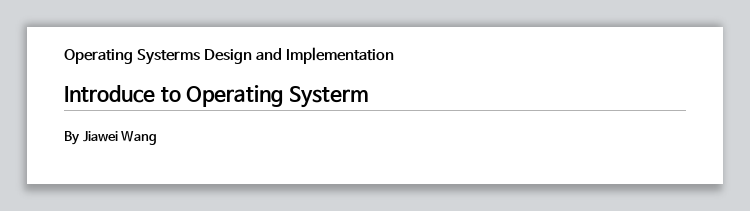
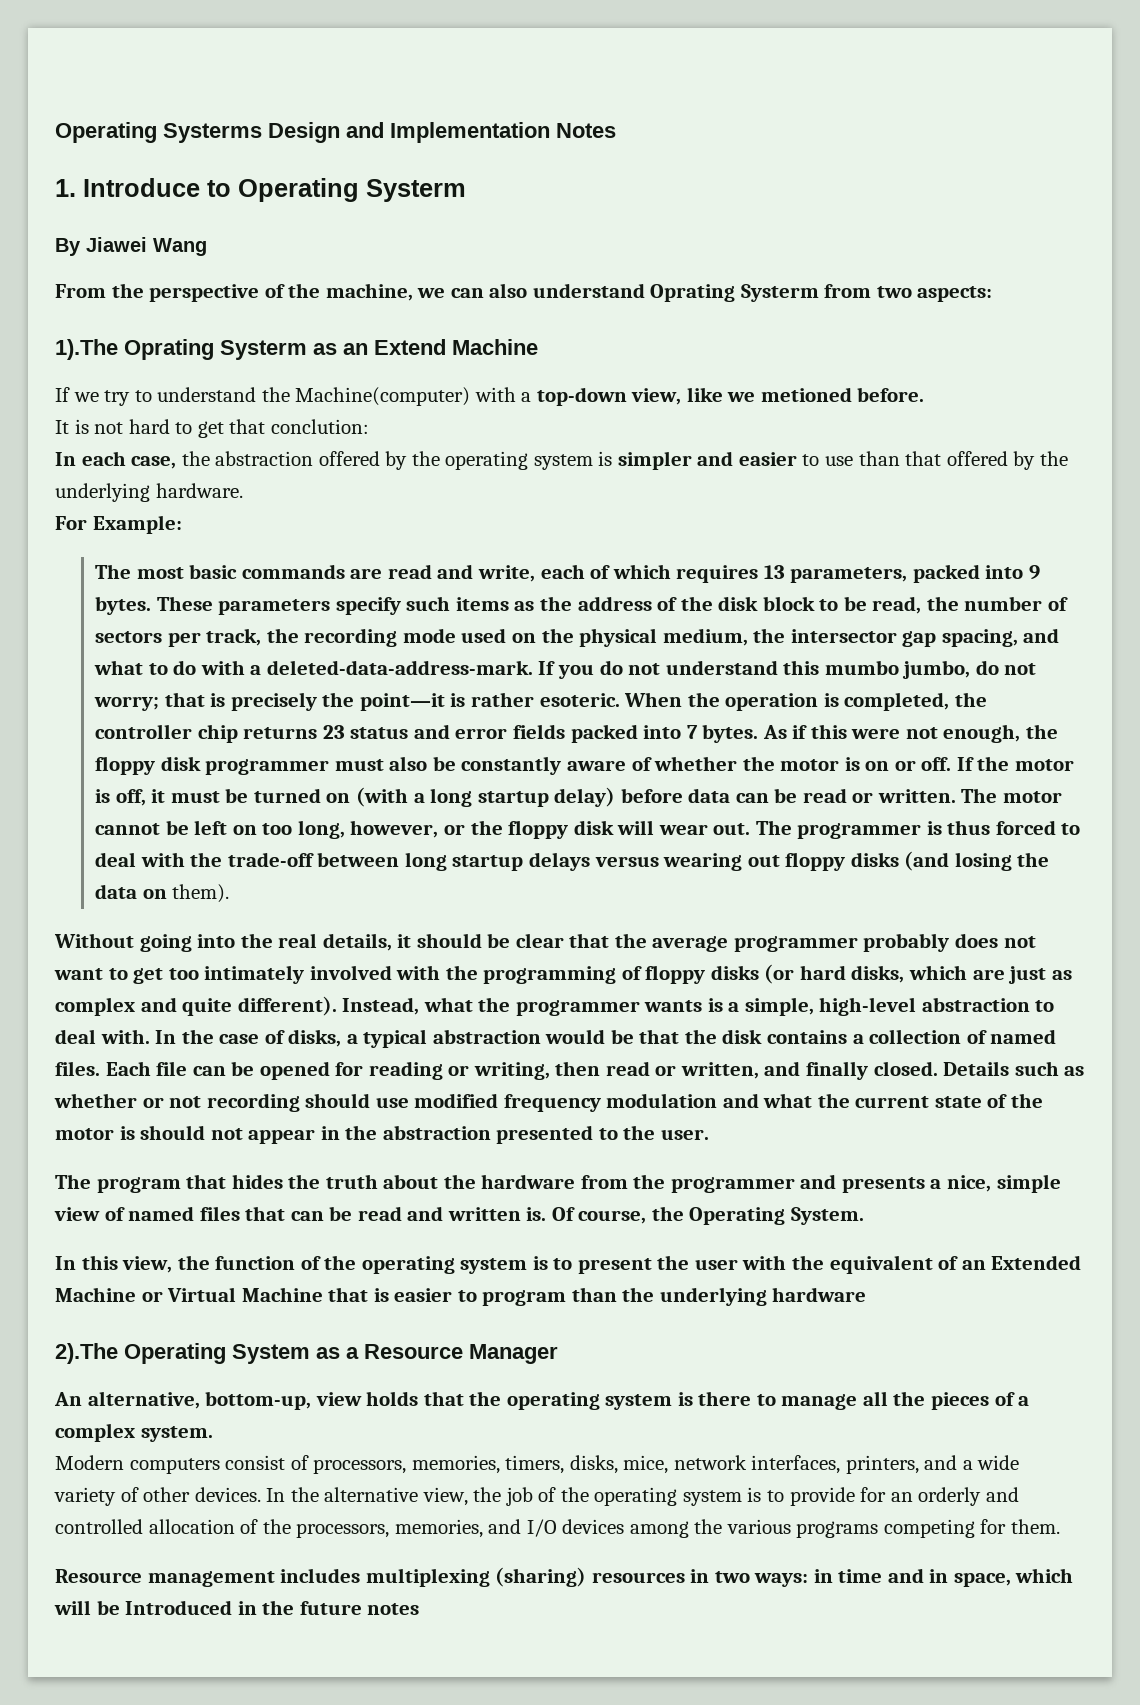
(395, 55) // -> [556,123,616,138] [55,179,76,197] Notes // 1.
(158, 138) none -> [55,283,993,302] [55,339,538,360] [55,387,925,406] [55,419,369,438] [55,451,1068,470] [55,483,243,502] [55,515,182,534] [95,564,1040,583] [95,596,1068,615] [95,628,1060,647] [94,660,1037,679] [94,692,987,711] [95,724,1058,743] [95,756,1074,775] [95,787,1062,807] [95,820,1081,839] [95,851,1050,871] [95,884,230,903] [54,933,1036,952] [54,964,1072,984] [55,996,1055,1016] [55,1029,1057,1048] [55,1061,1085,1080] [54,1093,1044,1112] [55,1125,709,1144] [55,1174,1061,1193] [54,1206,865,1225] [55,1255,1082,1274] [55,1287,867,1306] [55,1343,558,1364] [54,1391,1030,1410] [55,1423,213,1442] [55,1455,1020,1474] [54,1487,1019,1506] [55,1519,1061,1538] [55,1567,1074,1587] [54,1600,420,1615] // From the perspective of the machine, we can also understand Oprating Systerm from two aspects: // 1).The Oprating Systerm as an Extend Machine // If we try to understand the Machine(computer) with a top-down view, like we metioned before. // It is not hard to get that conclution: // In each case, the abstraction offered by the operating system is simpler and easier to use than that offered by the underlying hardware. // For Example: // The most basic commands are read and write, each of which requires 13 parameters, packed into 9 bytes. These parameters specify such items as the address of the disk block to be read, the number of sectors per track, the recording mode used on the physical medium, the intersector gap spacing, and what to do with a deleted-data-address-mark. If you do not understand this mumbo jumbo, do not worry; that is precisely the point—it is rather esoteric. When the operation is completed, the controller chip returns 23 status and error fields packed into 7 bytes. As if this were not enough, the floppy disk programmer must also be constantly aware of whether the motor is on or off. If the motor is off, it must be turned on (with a long startup delay) before data can be read or written. The motor cannot be left on too long, however, or the floppy disk will wear out. The programmer is thus forced to deal with the trade-off between long startup delays versus wearing out floppy disks (and losing the data on them). // Without going into the real details, it should be clear that the average programmer probably does not want to get too intimately involved with the programming of floppy disks (or hard disks, which are just as complex and quite different). Instead, what the programmer wants is a simple, high-level abstraction to deal with. In the case of disks, a typical abstraction would be that the disk contains a collection of named files. Each file can be opened for reading or writing, then read or written, and finally closed. Details such as whether or not recording should use modified frequency modulation and what the current state of the motor is should not appear in the abstraction presented to the user. // The program that hides the truth about the hardware from the programmer and presents a nice, simple view of named files that can be read and written is. Of course, the Operating System. // In this view, the function of the operating system is to present the user with the equivalent of an Extended Machine or Virtual Machine that is easier to program than the underlying hardware // 2).The Operating System as a Resource Manager // An alternative, bottom-up, view holds that the operating system is there to manage all the pieces of a complex system. // Modern computers consist of processors, memories, timers, disks, mice, network interfaces, printers, and a wide variety of other devices. In the alternative view, the job of the operating system is to provide for an orderly and controlled allocation of the processors, memories, and I/O devices among the various programs competing for them. // Resource management includes multiplexing (sharing) resources in two ways: in time and in space, which will be Introduced in the future notes

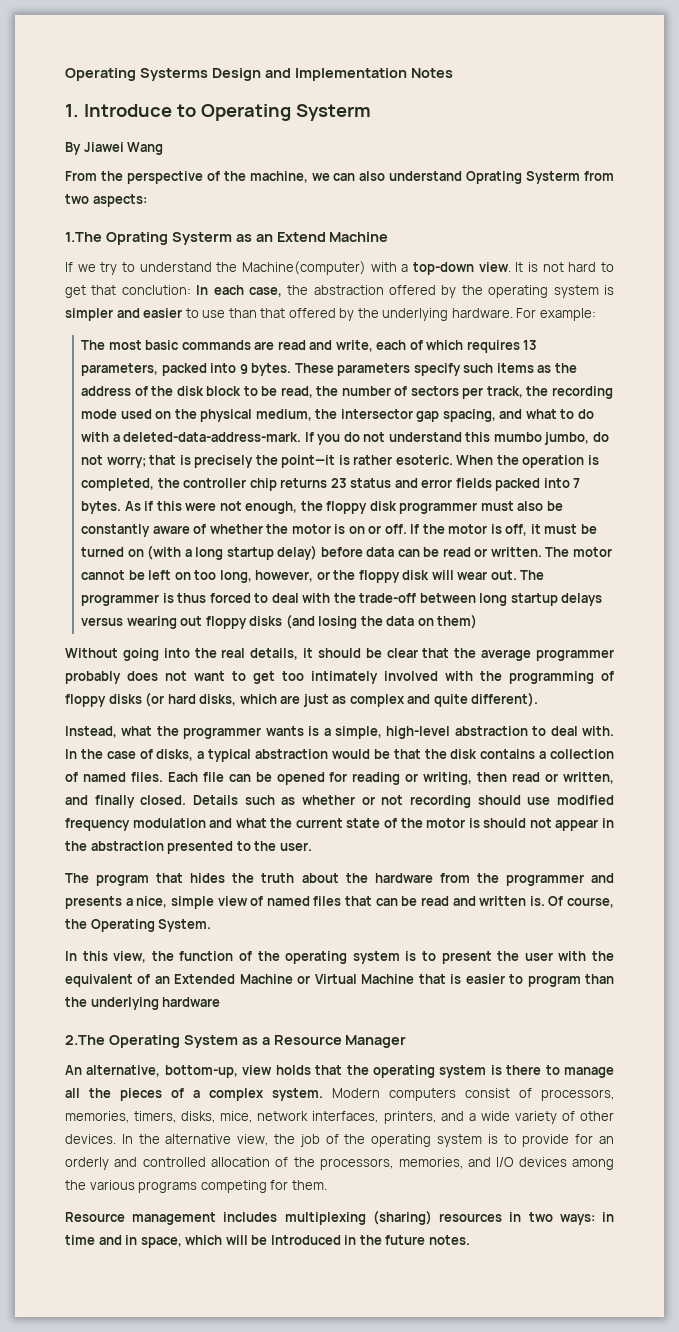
[55,339,118,360] 1).The -> [65,232,102,242] 1.The
[631,387,925,405] view, like we metioned before. // -> [478,262,511,272] view.
(369, 426) // -> (191, 290) none
[55,515,182,534] // For Example: -> [516,308,596,321] For example:
[172,884,230,903] them). -> [437,614,478,629] them)
(337, 1006) none -> (539, 699) //
[55,1343,118,1364] 2).The -> [65,1035,105,1045] 2.The
(213, 1434) // -> (323, 1094) none
[367,1603,420,1615] notes -> [428,1235,470,1245] notes.

